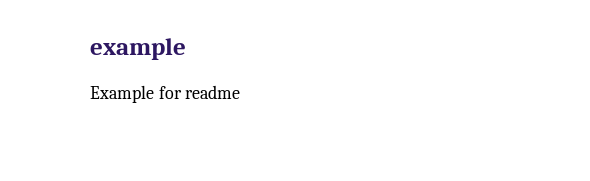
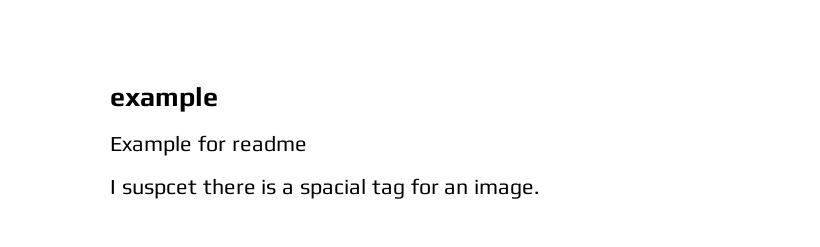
(241, 92) none -> [110,178,541,199] // I suspcet there is a spacial tag for an image.

